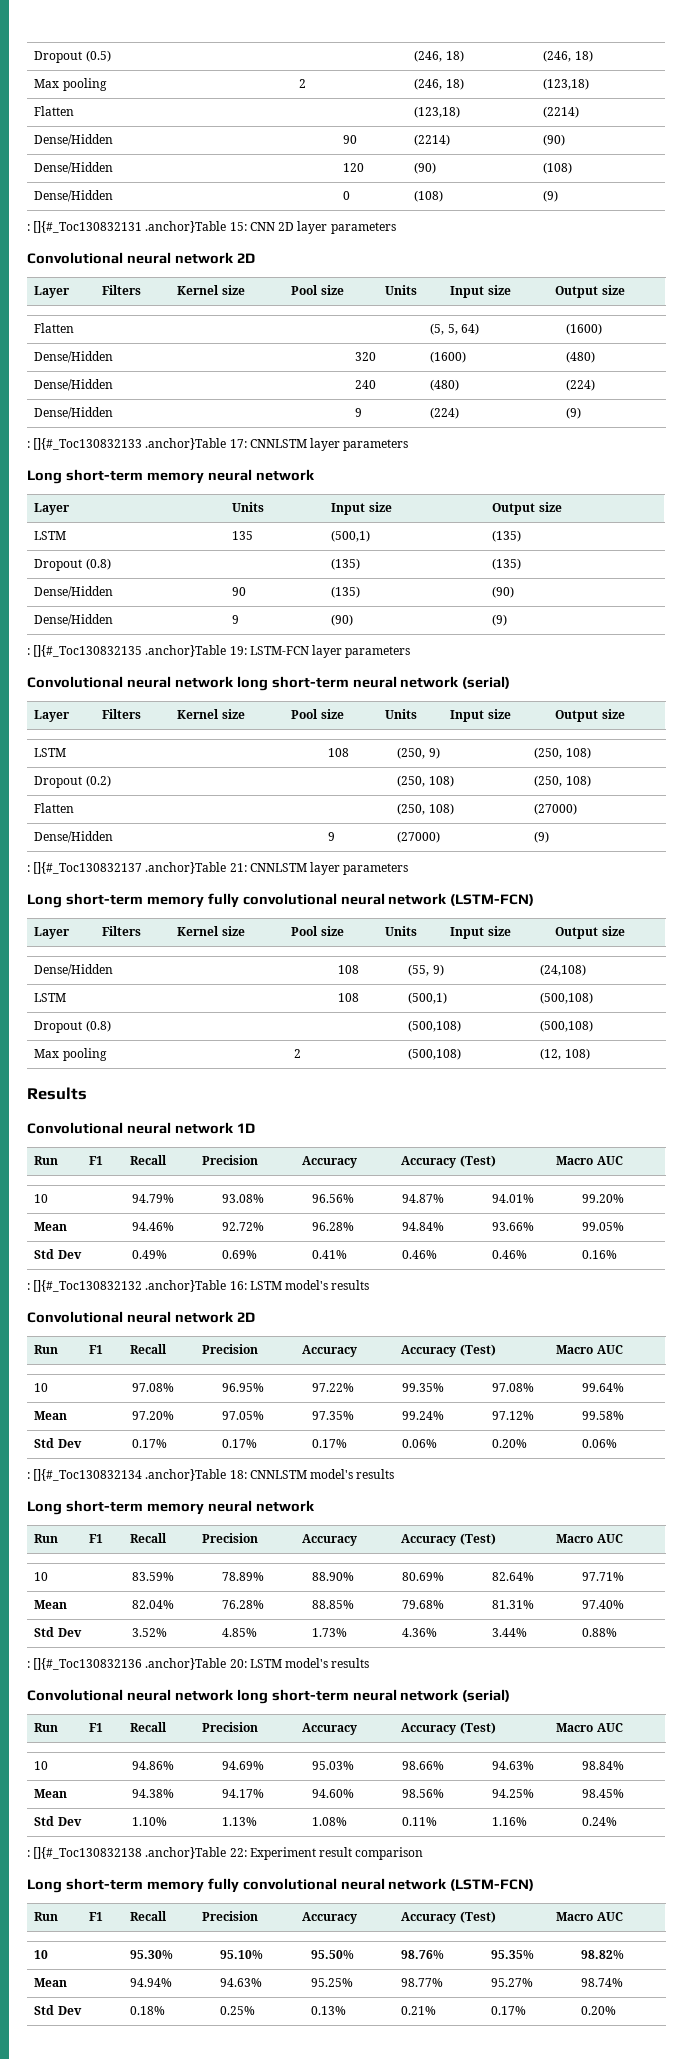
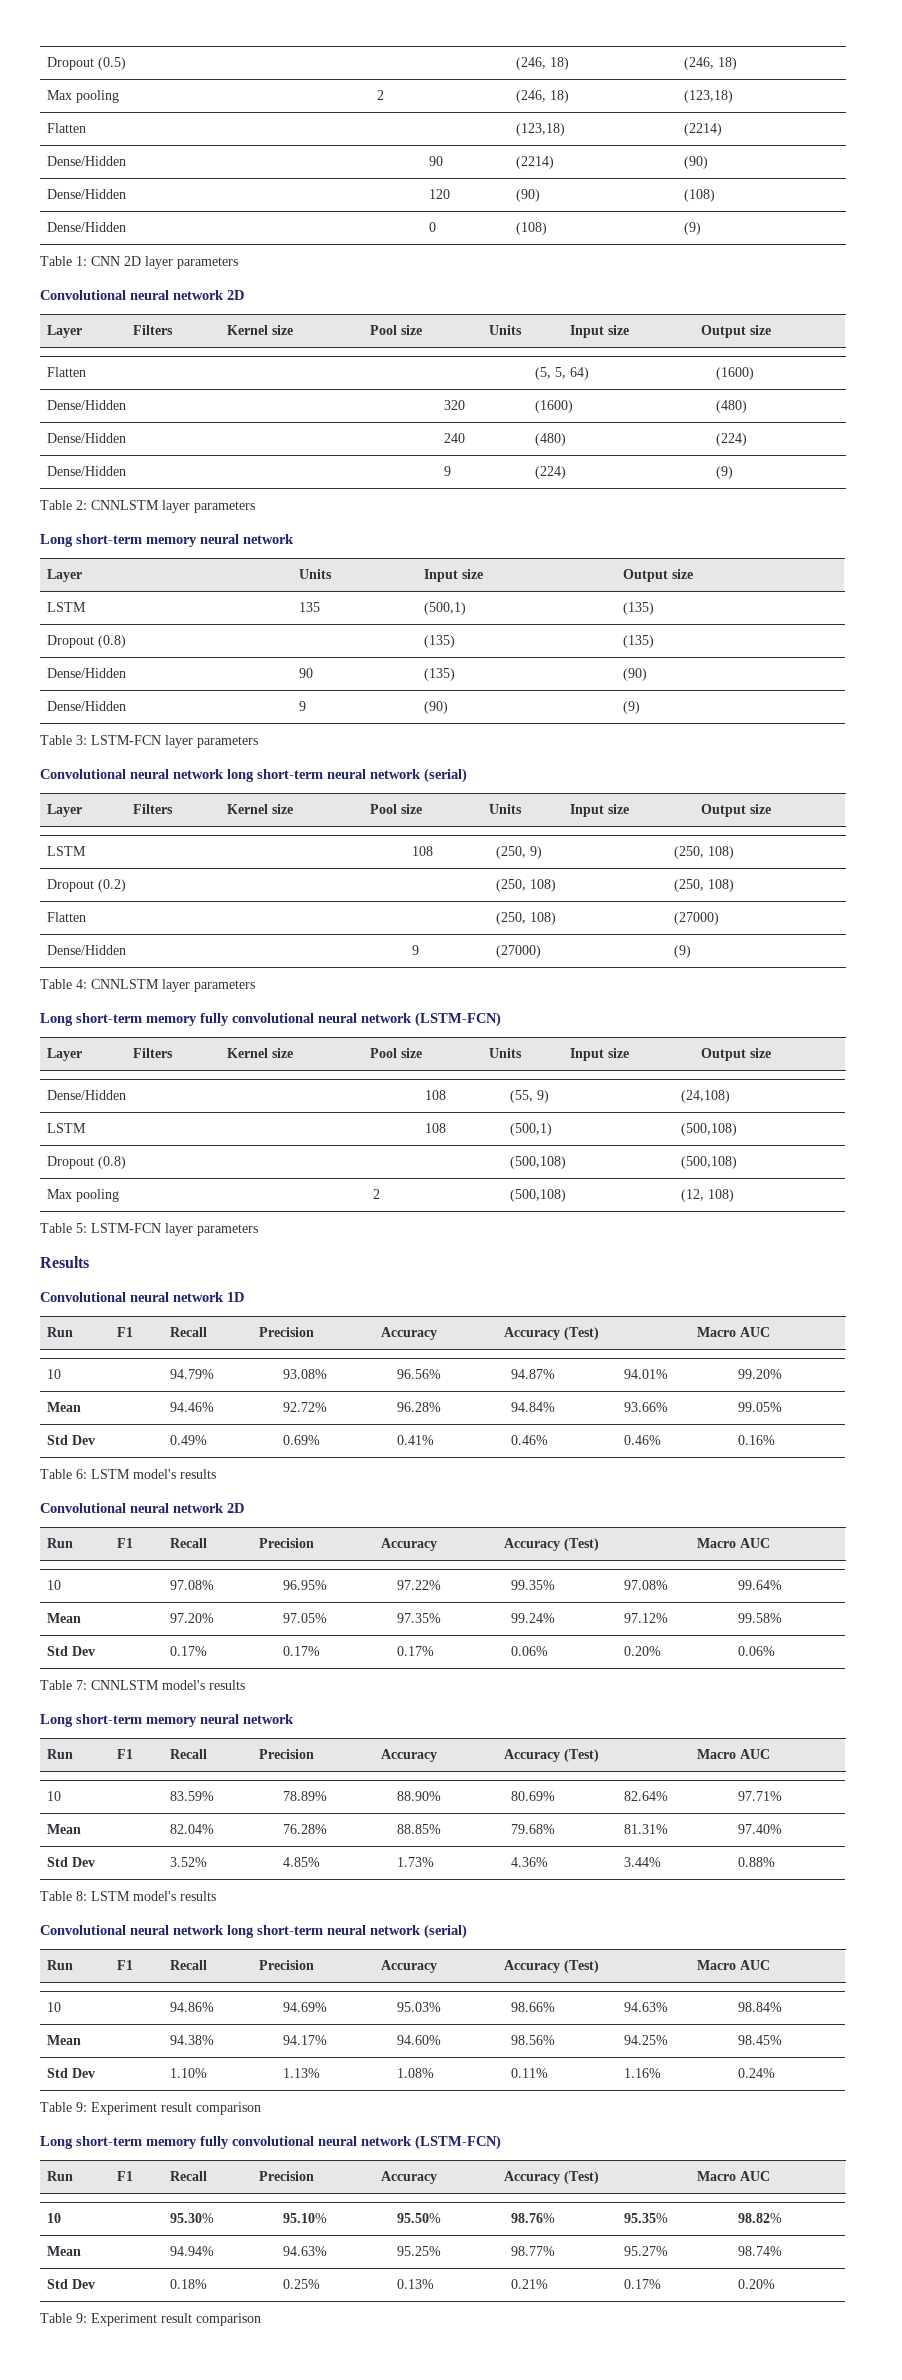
[27,221,247,233] : []{#_Toc130832131 .anchor}Table 15: -> [40,256,87,266] Table 1:
[27,438,247,450] : []{#_Toc130832133 .anchor}Table 17: -> [40,500,87,510] Table 2:
[27,645,247,657] : []{#_Toc130832135 .anchor}Table 19: -> [40,735,87,745] Table 3:
[27,862,247,874] : []{#_Toc130832137 .anchor}Table 21: -> [40,979,87,989] Table 4:
(590, 1054) none -> [40,1223,258,1236] // Table 5: LSTM-FCN layer parameters
[27,1280,247,1292] : []{#_Toc130832132 .anchor}Table 16: -> [40,1469,87,1479] Table 6:
[27,1469,247,1481] : []{#_Toc130832134 .anchor}Table 18: -> [40,1680,87,1690] Table 7:
[27,1658,247,1670] : []{#_Toc130832136 .anchor}Table 20: -> [40,1891,87,1901] Table 8:
[27,1847,247,1859] : []{#_Toc130832138 .anchor}Table 22: -> [40,2102,87,2112] Table 9:
(617, 2010) none -> [40,2313,261,2326] // Table 9: Experiment result comparison

